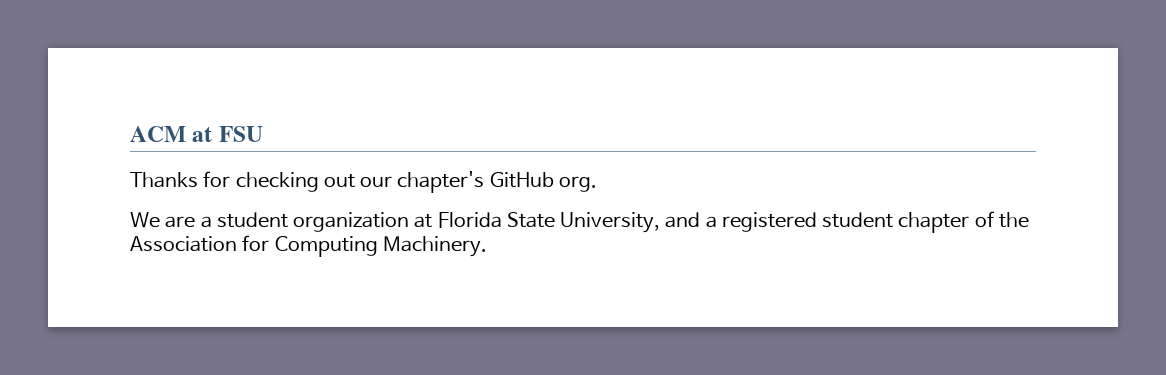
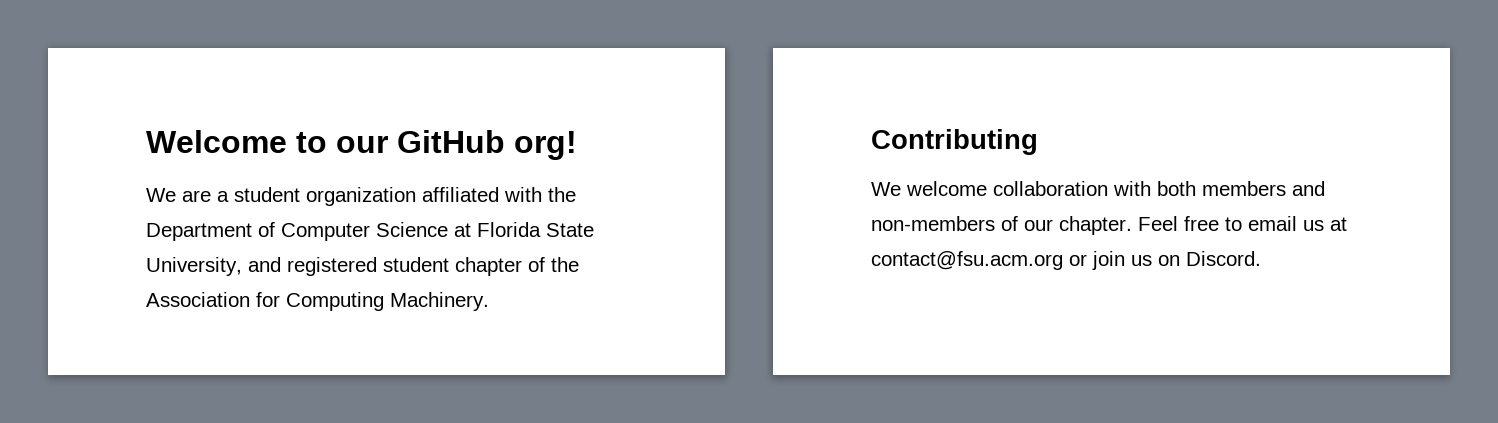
[130,126,263,142] [130,171,597,193] ACM at FSU // Thanks for checking out our chapter's GitHub org. -> [146,130,577,160] Welcome to our GitHub org!
(410, 222) none -> [422,187,576,202] [146,222,448,241] affiliated with the Department of Computer Science
[705,216,717,228] a -> (281, 264) none
(487, 246) none -> [871,129,1038,155] [871,181,1325,196] [871,216,1347,235] [871,251,1261,270] // Contributing // We welcome collaboration with both members and non-members of our chapter. Feel free to email us at contact@fsu.acm.org or join us on Discord.

